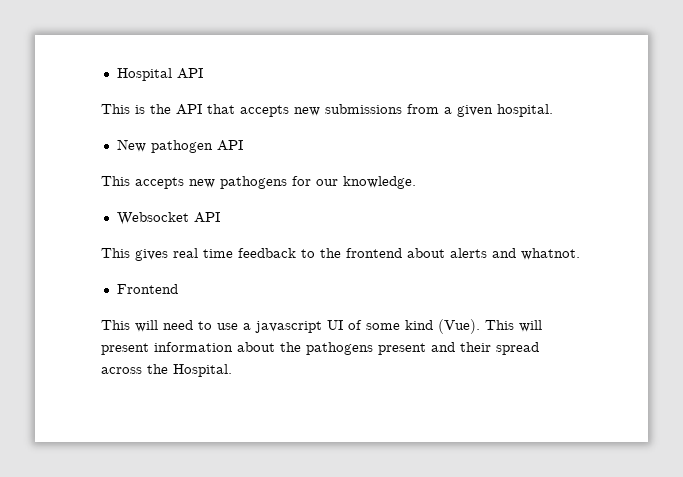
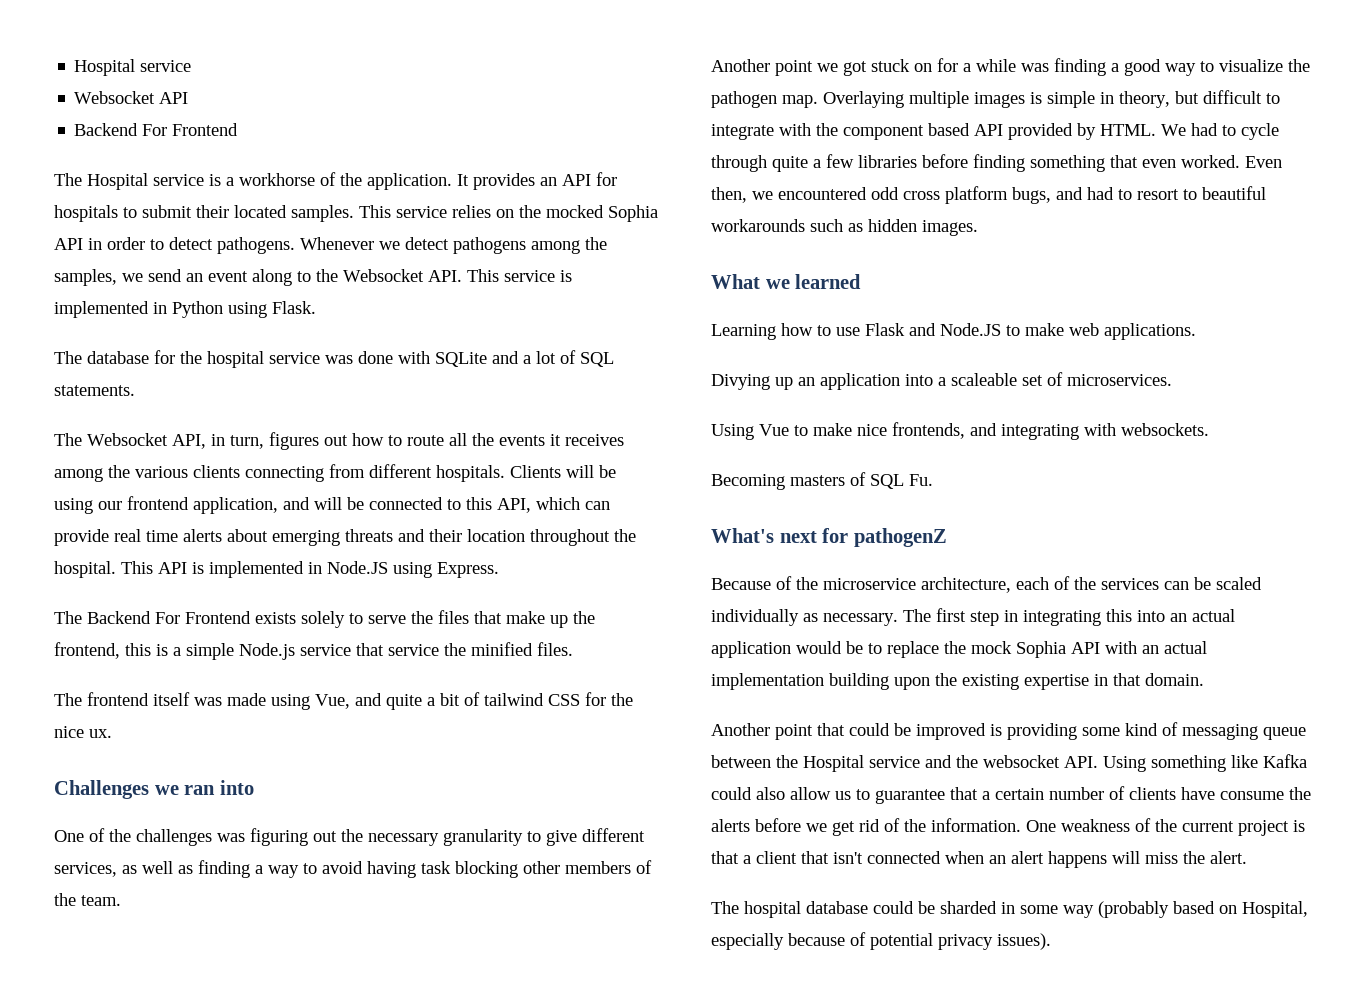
[116,68,203,81] [101,104,553,117] [116,139,243,153] [101,176,416,189] [116,212,220,225] [101,248,580,261] [116,284,178,294] [101,319,542,334] [101,342,539,355] [101,364,232,377] Hospital API // This is the API that accepts new submissions from a given hospital. // New pathogen API // This accepts new pathogens for our knowledge. // Websocket API // This gives real time feedback to the frontend about alerts and whatnot. // Frontend // This will need to use a javascript UI of some kind (Vue). This will present information about the pathogens present and their spread across the Hospital. -> [74,59,192,76] [74,91,189,104] [74,123,239,136] [54,172,617,190] [54,205,658,222] [54,237,607,254] [54,269,572,286] [54,301,316,318] [54,350,614,368] [54,385,135,396] [54,432,624,450] [54,464,616,482] [54,496,610,514] [54,529,636,546] [54,561,499,578] [54,610,595,628] [54,642,573,660] [54,692,633,710] [54,726,112,738] [54,780,254,799] [54,828,645,846] [54,860,652,878] [54,893,121,906] [711,58,1310,76] [711,90,1280,108] [711,123,1279,140] [711,154,1282,172] [711,186,1266,204] [711,219,978,236] [711,274,862,289] [711,323,1196,340] [711,372,1172,390] [711,422,1209,440] [711,472,933,490] [711,528,947,547] [711,576,1262,593] [711,608,1235,626] [711,641,1207,658] [711,673,1204,690] [711,722,1306,740] [711,754,1307,772] [711,786,1311,804] [711,818,1305,836] [711,851,1247,868] [711,901,1308,918] [711,932,1051,950] Hospital service // Websocket API // Backend For Frontend // The Hospital service is a workhorse of the application. It provides an API for hospitals to submit their located samples. This service relies on the mocked Sophia API in order to detect pathogens. Whenever we detect pathogens among the samples, we send an event along to the Websocket API. This service is implemented in Python using Flask. // The database for the hospital service was done with SQLite and a lot of SQL statements. // The Websocket API, in turn, figures out how to route all the events it receives among the various clients connecting from different hospitals. Clients will be using our frontend application, and will be connected to this API, which can provide real time alerts about emerging threats and their location throughout the hospital. This API is implemented in Node.JS using Express. // The Backend For Frontend exists solely to serve the files that make up the frontend, this is a simple Node.js service that service the minified files. // The frontend itself was made using Vue, and quite a bit of tailwind CSS for the nice ux. // Challenges we ran into // One of the challenges was figuring out the necessary granularity to give different services, as well as finding a way to avoid having task blocking other members of the team. // Another point we got stuck on for a while was finding a good way to visualize the pathogen map. Overlaying multiple images is simple in theory, but difficult to integrate with the component based API provided by HTML. We had to cycle through quite a few libraries before finding something that even worked. Even then, we encountered odd cross platform bugs, and had to resort to beautiful workarounds such as hidden images. // What we learned // Learning how to use Flask and Node.JS to make web applications. // Divying up an application into a scaleable set of microservices. // Using Vue to make nice frontends, and integrating with websockets. // Becoming masters of SQL Fu. // What's next for pathogenZ // Because of the microservice architecture, each of the services can be scaled individually as necessary. The first step in integrating this into an actual application would be to replace the mock Sophia API with an actual implementation building upon the existing expertise in that domain. // Another point that could be improved is providing some kind of messaging queue between the Hospital service and the websocket API. Using something like Kafka could also allow us to guarantee that a certain number of clients have consume the alerts before we get rid of the information. One weakness of the current project is that a client that isn't connected when an alert happens will miss the alert. // The hospital database could be sharded in some way (probably based on Hospital, especially because of potential privacy issues).

